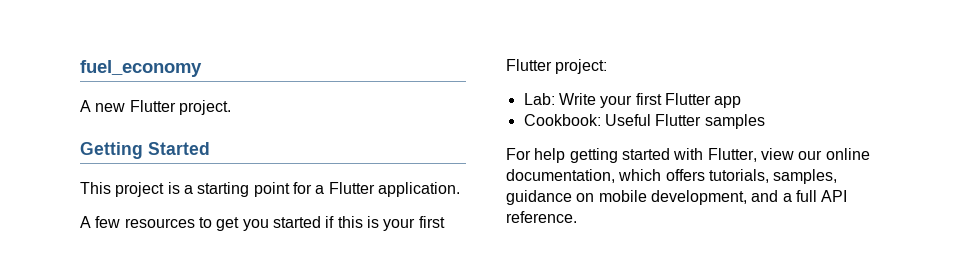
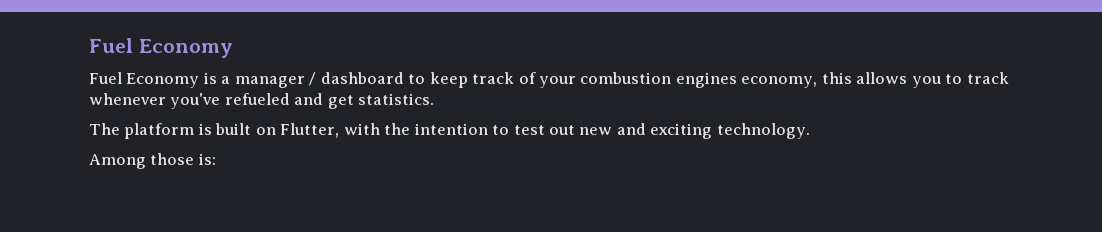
[80,60,202,77] [80,100,231,115] [80,142,210,159] [80,182,460,197] [80,216,445,231] [506,59,608,74] [523,93,742,108] [523,114,765,129] [506,148,870,163] [506,169,838,184] [506,190,848,205] [506,211,577,223] fuel_economy // A new Flutter project. // Getting Started // This project is a starting point for a Flutter application. // A few resources to get you started if this is your first Flutter project: // Lab: Write your first Flutter app // Cookbook: Useful Flutter samples // For help getting started with Flutter, view our online documentation, which offers tutorials, samples, guidance on mobile development, and a full API reference. -> [89,38,233,58] [89,72,1009,88] [89,93,435,109] [89,123,810,139] [89,153,216,169] Fuel Economy // Fuel Economy is a manager / dashboard to keep track of your combustion engines economy, this allows you to track whenever you've refueled and get statistics. // The platform is built on Flutter, with the intention to test out new and exciting technology. // Among those is:

